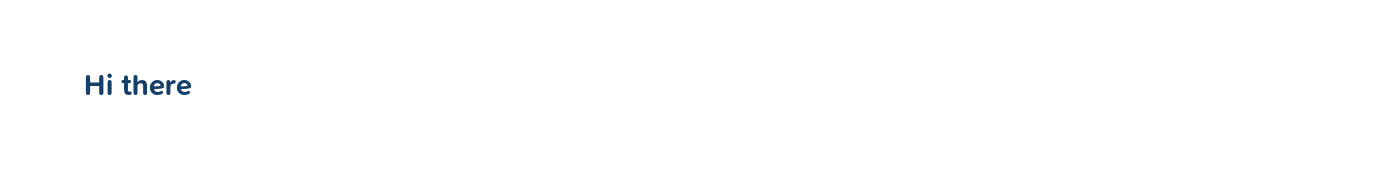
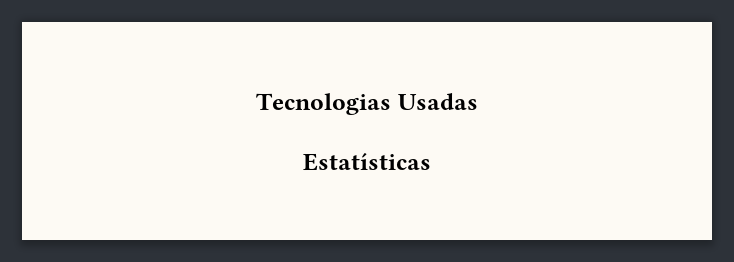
[84,73,192,96] Hi there -> [256,93,478,115] [303,153,431,171] Tecnologias Usadas // Estatísticas

